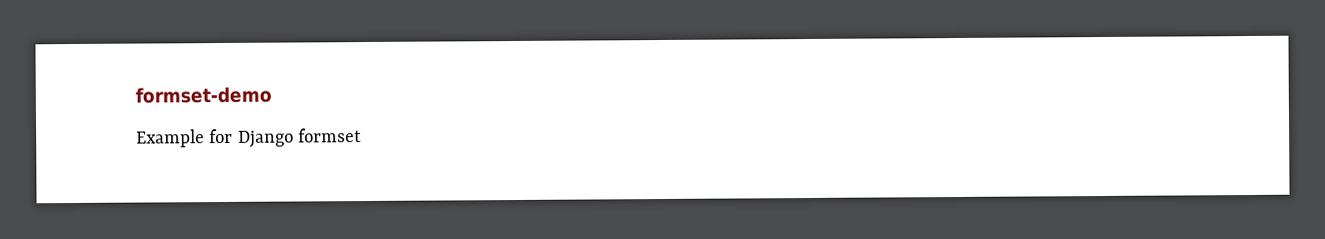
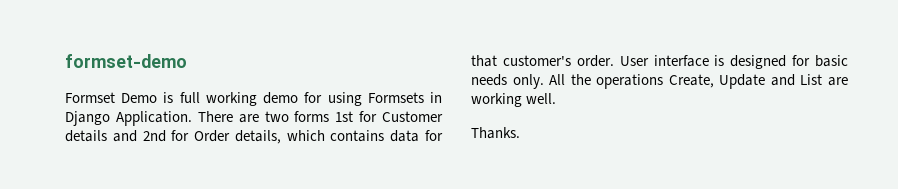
[136,128,362,148] Example for Django formset -> [65,92,443,106] [65,111,443,126] [65,130,443,144] [471,55,848,69] [471,74,848,89] [471,93,557,107] [471,127,520,139] Formset Demo is full working demo for using Formsets in Django Application. There are two forms 1st for Customer details and 2nd for Order details, which contains data for that customer's order. User interface is designed for basic needs only. All the operations Create, Update and List are working well. // Thanks.

